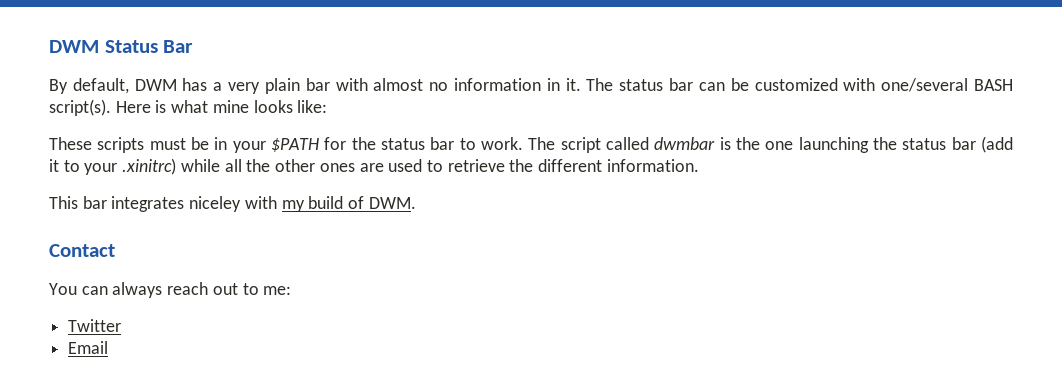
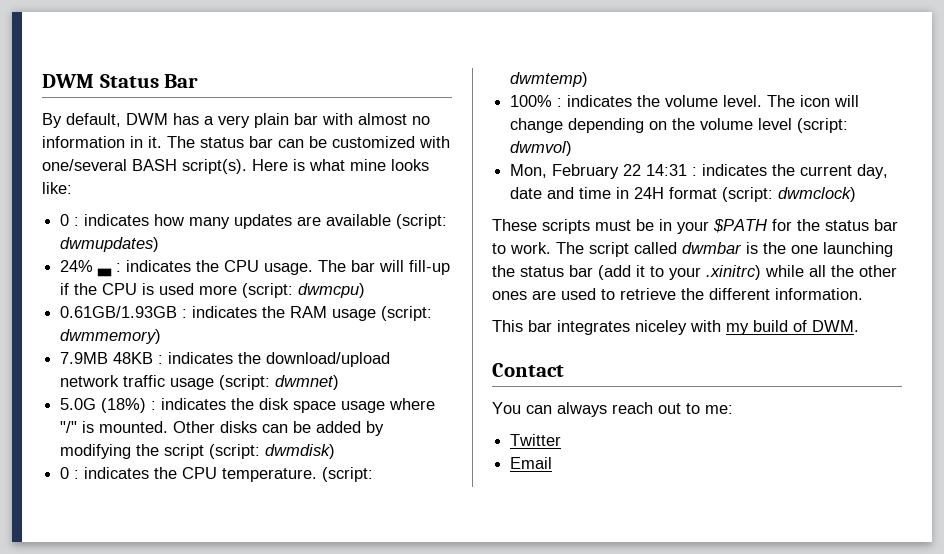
(328, 106) none -> [60,214,448,229] [60,237,160,252] [60,260,451,277] [60,283,366,298] [60,306,433,321] [60,329,162,344] [60,352,391,367] [60,375,340,390] [60,398,436,413] [60,421,385,436] [60,444,336,459] [60,467,374,482] [510,72,589,87] [510,95,860,107] [510,118,849,133] [510,141,573,156] [510,164,889,179] [510,187,857,202] // 0 : indicates how many updates are available (script: dwmupdates) // 24% ▃ : indicates the CPU usage. The bar will fill-up if the CPU is used more (script: dwmcpu) // 0.61GB/1.93GB : indicates the RAM usage (script: dwmmemory) // 7.9MB 48KB : indicates the download/upload network traffic usage (script: dwmnet) // 5.0G (18%) : indicates the disk space usage where "/" is mounted. Other disks can be added by modifying the script (script: dwmdisk) // 0 : indicates the CPU temperature. (script: dwmtemp) // 100% : indicates the volume level. The icon will change depending on the volume level (script: dwmvol) // Mon, February 22 14:31 : indicates the current day, date and time in 24H format (script: dwmclock)

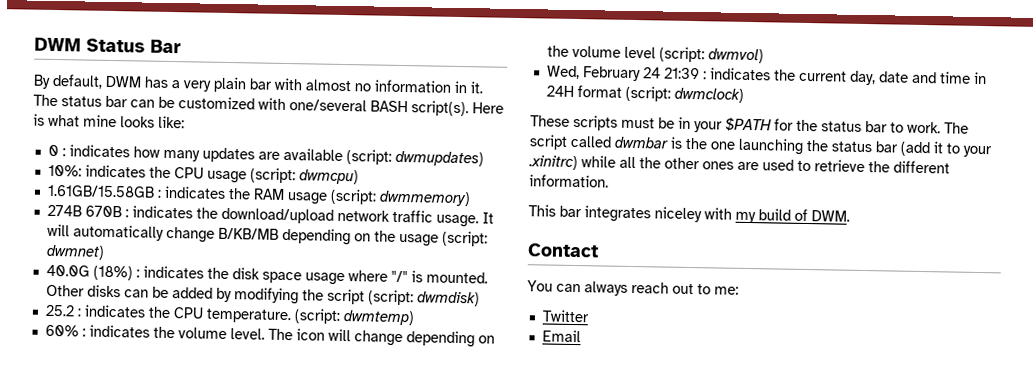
[60,260,451,277] [60,283,238,295] 24% ▃ : indicates the CPU usage. The bar will fill-up if the CPU is used more -> [47,164,247,184] 10%: indicates the CPU usage
[60,306,178,318] 0.61GB/1.93GB -> [46,184,155,198] 1.61GB/15.58GB
[60,352,154,364] 7.9MB 48KB -> [46,204,122,218] 274B 670B
(166, 381) none -> [435,212,494,228] [46,223,396,246] usage. It will automatically change B/KB/MB depending on the
[60,398,97,410] 5.0G -> [45,264,90,277] 40.0G
[60,467,70,479] 0 -> [44,304,75,317] 25.2
[510,95,553,107] 100% -> [44,324,79,337] 60%
[510,164,688,179] Mon, February 22 14:31 -> [546,65,700,82] Wed, February 24 21:39

